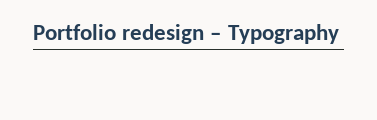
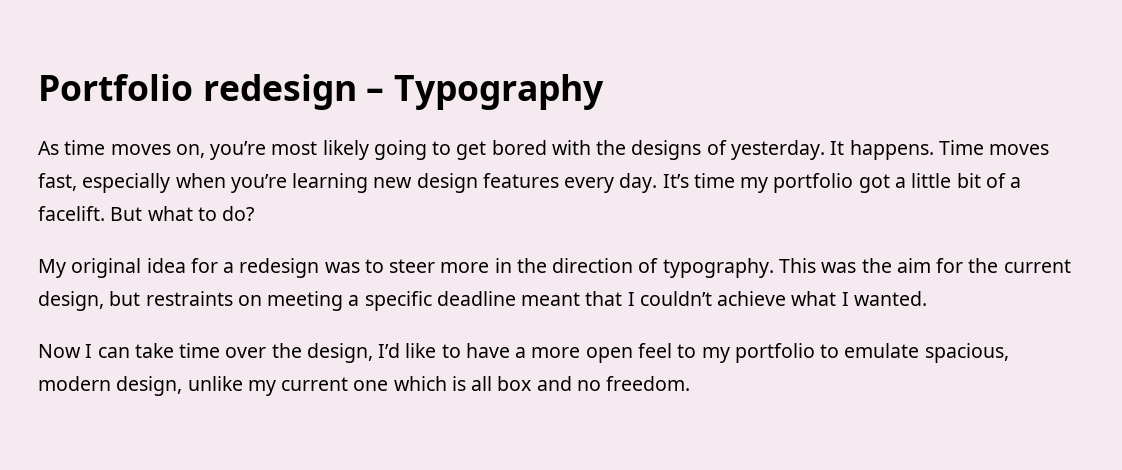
(339, 34) none -> [38,140,1050,160] [38,173,1022,193] [38,206,255,221] [38,258,1071,278] [38,291,927,311] [38,343,1009,363] [38,376,691,396] // As time moves on, you’re most likely going to get bored with the designs of yesterday. It happens. Time moves fast, especially when you’re learning new design features every day. It’s time my portfolio got a little bit of a facelift. But what to do? // My original idea for a redesign was to steer more in the direction of typography. This was the aim for the current design, but restraints on meeting a specific deadline meant that I couldn’t achieve what I wanted. // Now I can take time over the design, I’d like to have a more open feel to my portfolio to emulate spacious, modern design, unlike my current one which is all box and no freedom.

